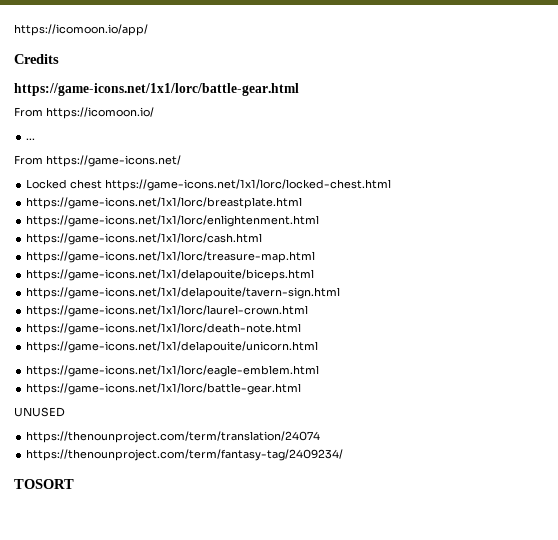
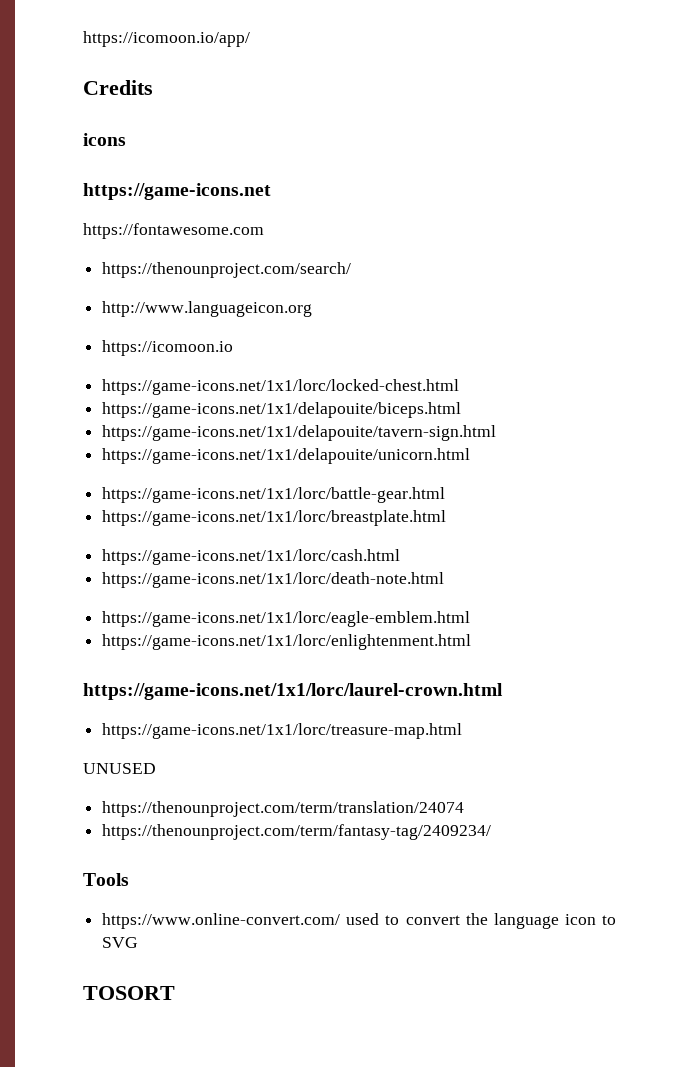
[14,83,299,96] [14,107,154,119] [26,138,36,140] [14,155,181,167] [26,179,392,191] [26,197,303,209] [26,215,320,227] [26,233,263,245] [26,251,316,263] [26,269,315,281] [26,287,341,299] [26,305,309,317] https://game-icons.net/1x1/lorc/battle-gear.html // From https://icomoon.io/ // ... // From https://game-icons.net/ // Locked chest https://game-icons.net/1x1/lorc/locked-chest.html // https://game-icons.net/1x1/lorc/breastplate.html // https://game-icons.net/1x1/lorc/enlightenment.html // https://game-icons.net/1x1/lorc/cash.html // https://game-icons.net/1x1/lorc/treasure-map.html // https://game-icons.net/1x1/delapouite/biceps.html // https://game-icons.net/1x1/delapouite/tavern-sign.html // https://game-icons.net/1x1/lorc/laurel-crown.html -> [83,133,126,146] [83,183,271,200] [83,223,264,239] [102,262,352,278] [102,301,313,317] [102,340,234,356] [102,379,460,395] [102,402,462,418] [102,425,497,441] [102,448,471,464] [102,487,446,503] [102,510,447,526] [102,549,401,565] icons // https://game-icons.net // https://fontawesome.com // https://thenounproject.com/search/ // http://www.languageicon.org // https://icomoon.io // https://game-icons.net/1x1/lorc/locked-chest.html // https://game-icons.net/1x1/delapouite/biceps.html // https://game-icons.net/1x1/delapouite/tavern-sign.html // https://game-icons.net/1x1/delapouite/unicorn.html // https://game-icons.net/1x1/lorc/battle-gear.html // https://game-icons.net/1x1/lorc/breastplate.html // https://game-icons.net/1x1/lorc/cash.html
[26,341,319,353] // https://game-icons.net/1x1/delapouite/unicorn.html -> (445, 580) none
[26,383,302,395] https://game-icons.net/1x1/lorc/battle-gear.html -> [102,634,472,650] [83,683,503,700] [102,723,463,739] https://game-icons.net/1x1/lorc/enlightenment.html // https://game-icons.net/1x1/lorc/laurel-crown.html // https://game-icons.net/1x1/lorc/treasure-map.html
(344, 455) none -> [83,873,129,886] [102,913,616,929] [102,937,139,948] // Tools // https://www.online-convert.com/ used to convert the language icon to SVG

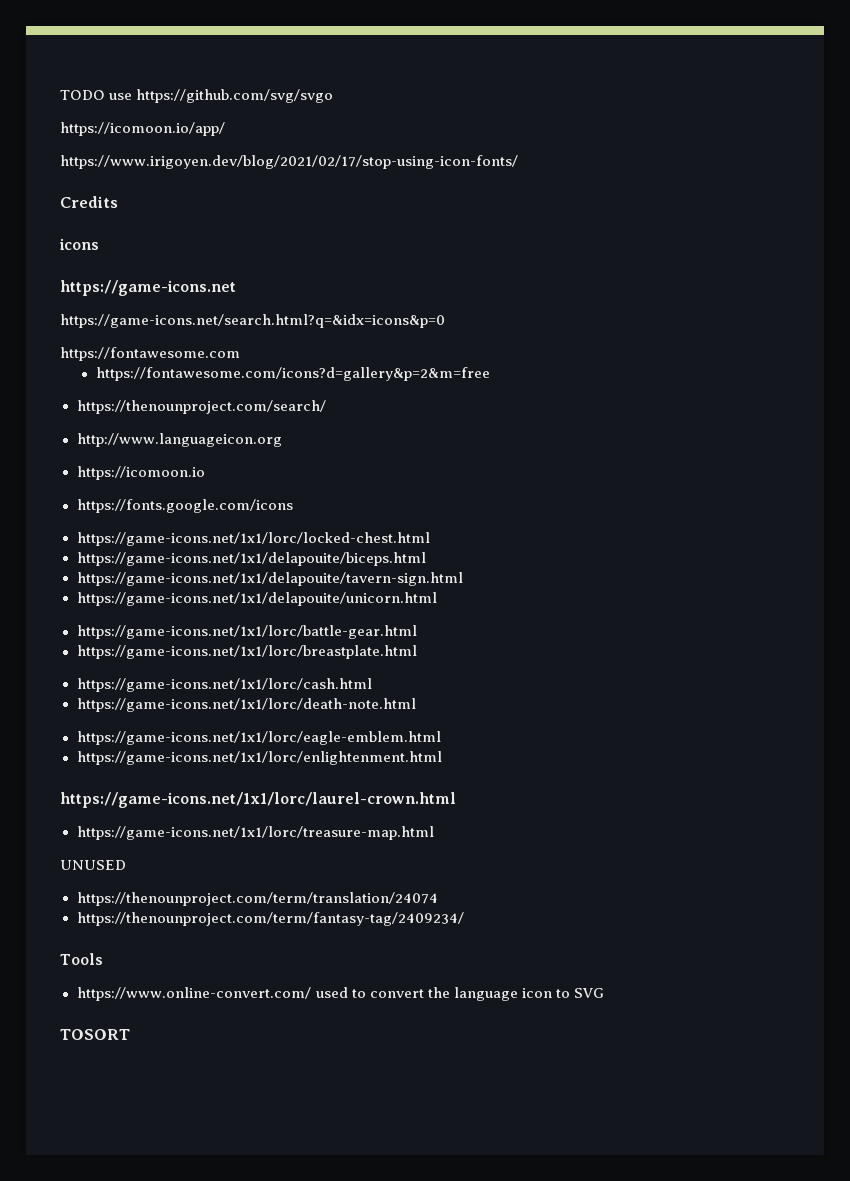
(83, 39) none -> [60,89,334,103] TODO use https://github.com/svg/svgo //
(250, 39) none -> [60,155,518,169] // https://www.irigoyen.dev/blog/2021/02/17/stop-using-icon-fonts/
(271, 191) none -> [60,314,445,328] // https://game-icons.net/search.html?q=&idx=icons&p=0
(264, 231) none -> [95,367,490,381] // https://fontawesome.com/icons?d=gallery&p=2&m=free
(234, 348) none -> [76,499,294,513] // https://fonts.google.com/icons

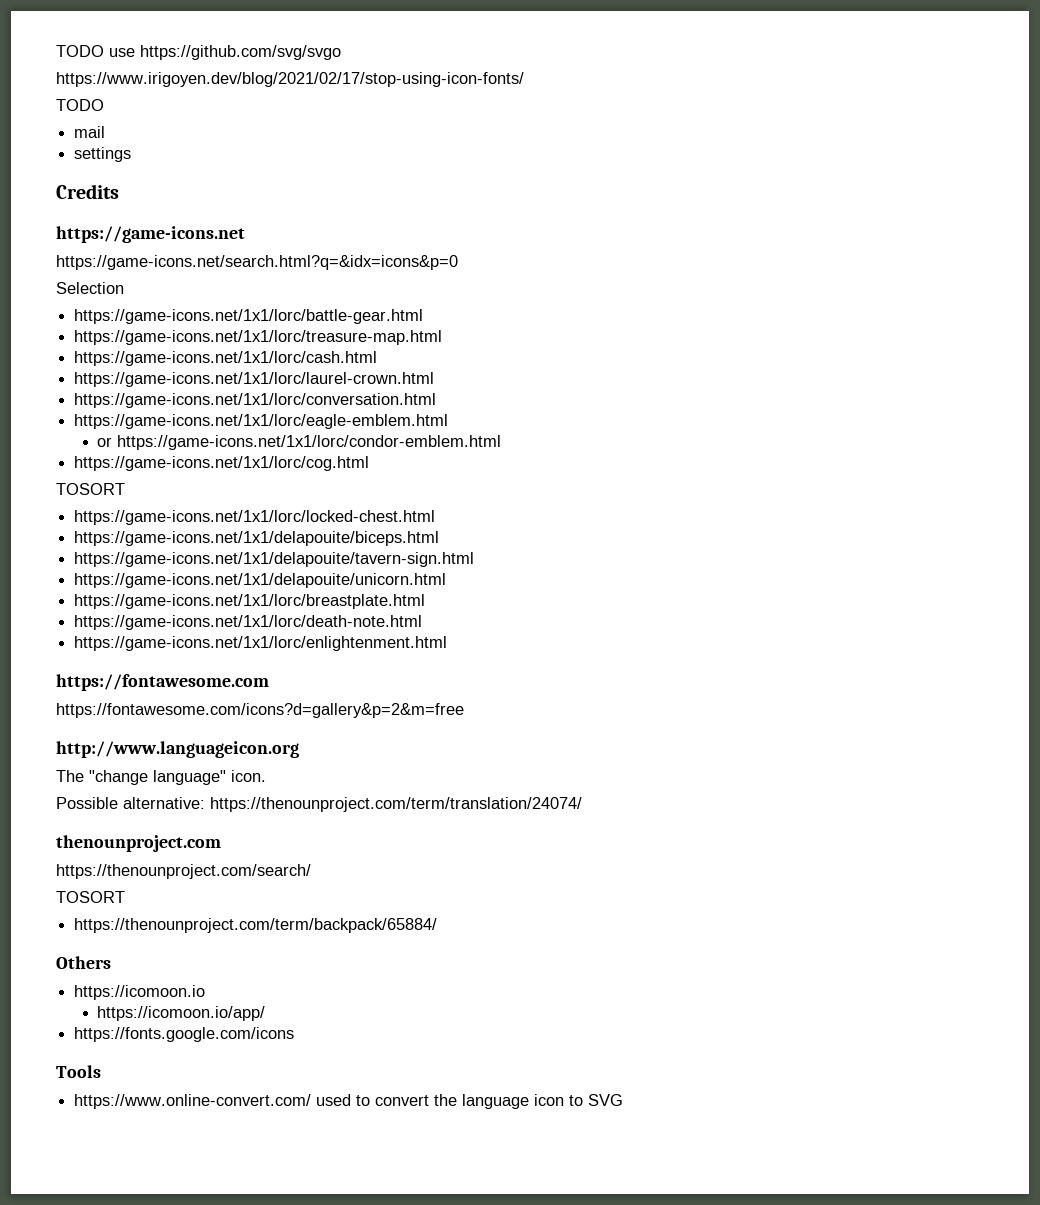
[60,122,225,136] // https://icomoon.io/app/ -> (341, 52) none
(518, 162) none -> [56,99,104,111] [74,126,106,138] [74,147,132,162] // TODO // mail // settings
[59,238,99,250] // icons -> (119, 191) none
[60,347,240,361] [95,367,490,381] [76,400,327,414] [76,433,283,447] [76,466,206,480] [76,499,294,513] https://fontawesome.com // https://fontawesome.com/icons?d=gallery&p=2&m=free // https://thenounproject.com/search/ // http://www.languageicon.org // https://icomoon.io // https://fonts.google.com/icons -> [56,282,124,294] [74,309,424,324] [74,330,443,345] [74,351,378,366] [74,372,435,387] [74,393,437,408] [74,414,449,429] [97,435,502,450] [74,456,370,471] [56,483,125,495] Selection // https://game-icons.net/1x1/lorc/battle-gear.html // https://game-icons.net/1x1/lorc/treasure-map.html // https://game-icons.net/1x1/lorc/cash.html // https://game-icons.net/1x1/lorc/laurel-crown.html // https://game-icons.net/1x1/lorc/conversation.html // https://game-icons.net/1x1/lorc/eagle-emblem.html // or https://game-icons.net/1x1/lorc/condor-emblem.html // https://game-icons.net/1x1/lorc/cog.html // TOSORT
[76,625,418,639] // https://game-icons.net/1x1/lorc/battle-gear.html -> (447, 580) none
[76,678,373,692] // https://game-icons.net/1x1/lorc/cash.html -> (426, 601) none
[76,731,442,745] // https://game-icons.net/1x1/lorc/eagle-emblem.html -> (423, 622) none
[60,792,456,808] [76,826,435,840] [60,860,126,870] [76,892,439,906] [76,912,465,926] https://game-icons.net/1x1/lorc/laurel-crown.html // https://game-icons.net/1x1/lorc/treasure-map.html // UNUSED // https://thenounproject.com/term/translation/24074 // https://thenounproject.com/term/fantasy-tag/2409234/ -> [56,674,269,691] [56,703,464,718] [56,741,299,758] [56,770,266,785] [56,797,582,812] [56,835,221,852] [56,864,311,879] [56,891,125,903] [74,918,438,933] [56,956,111,969] [74,985,206,1000] [97,1006,266,1021] [74,1027,295,1042] https://fontawesome.com // https://fontawesome.com/icons?d=gallery&p=2&m=free // http://www.languageicon.org // The "change language" icon. // Possible alternative: https://thenounproject.com/term/translation/24074/ // thenounproject.com // https://thenounproject.com/search/ // TOSORT // https://thenounproject.com/term/backpack/65884/ // Others // https://icomoon.io // https://icomoon.io/app/ // https://fonts.google.com/icons
[60,1029,130,1040] // TOSORT -> (624, 1100) none

